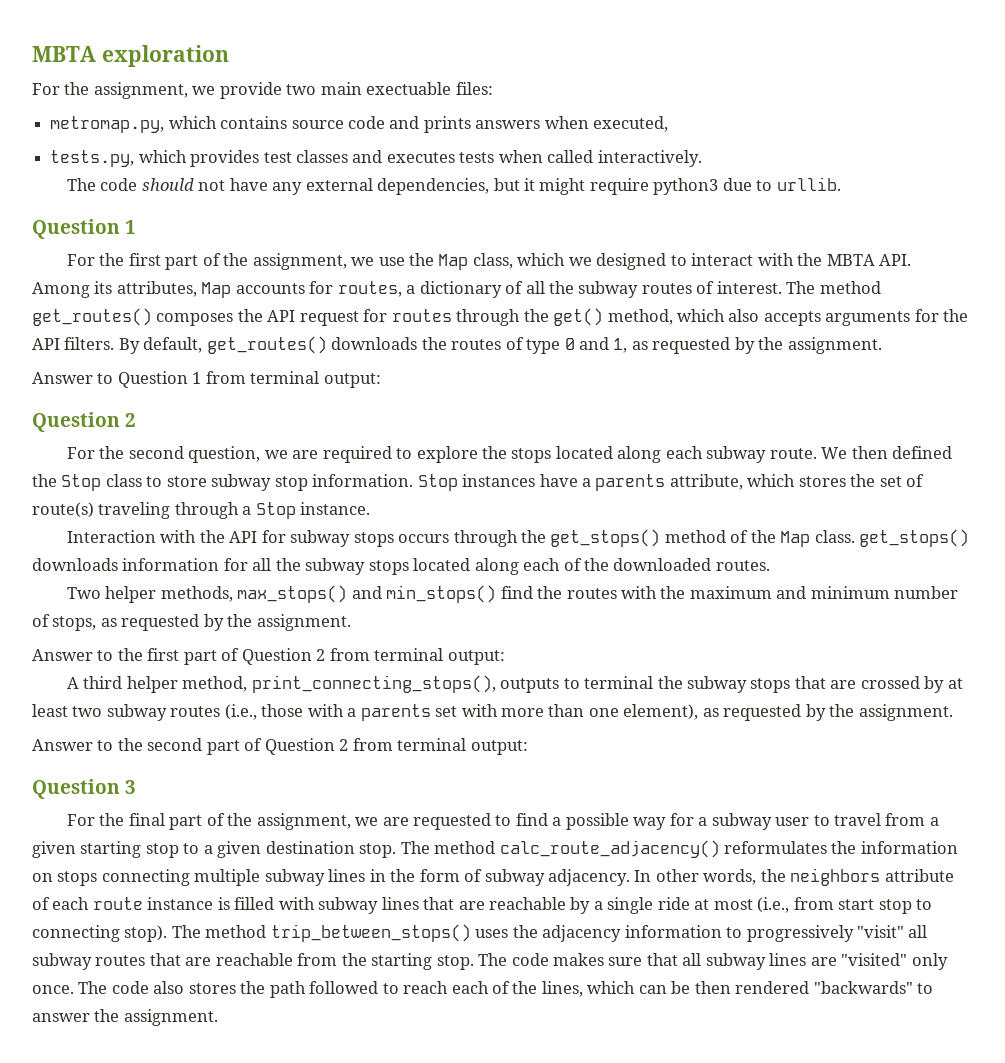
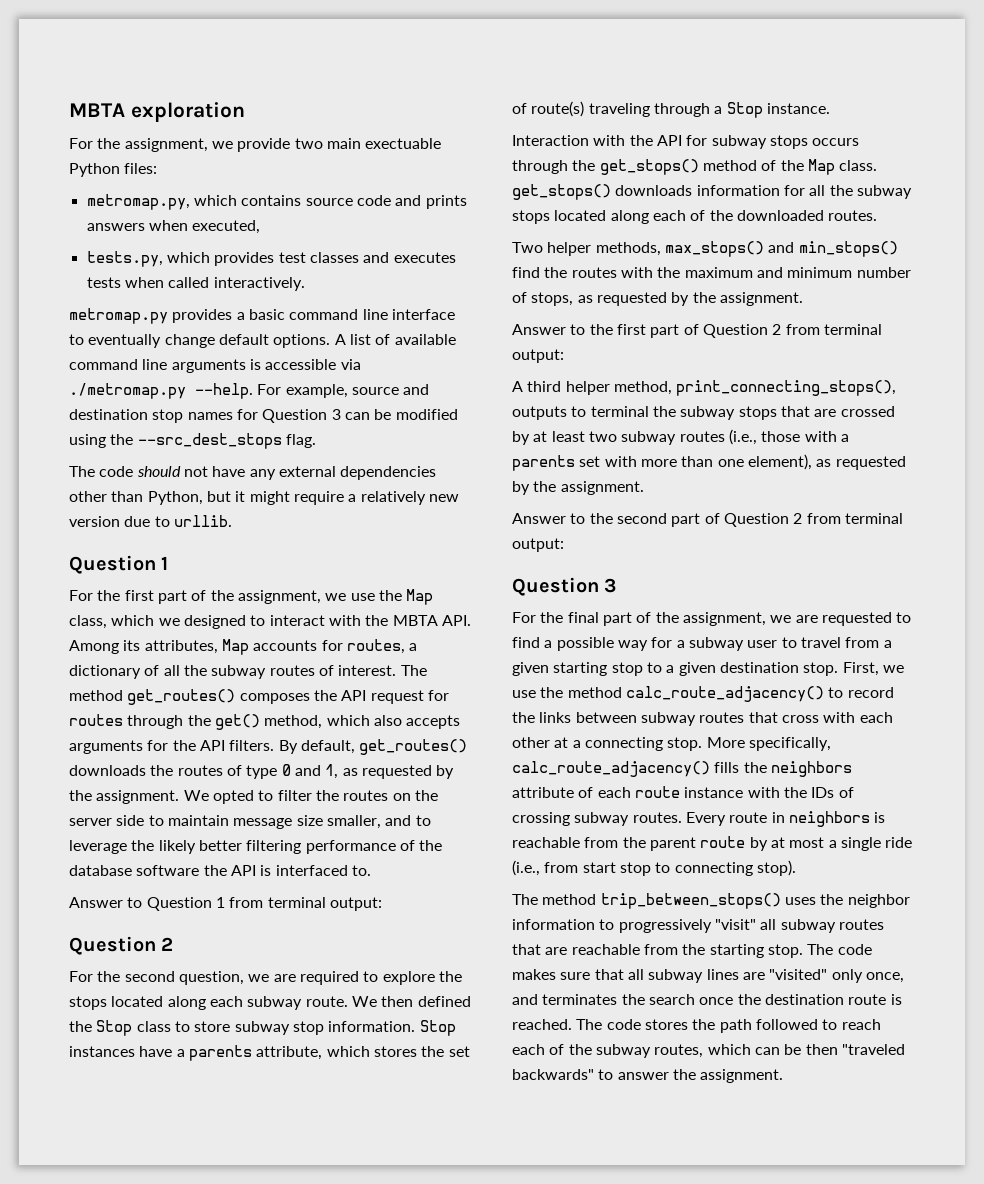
(452, 88) none -> [69,163,120,177] Python
(702, 158) none -> [69,308,455,324] [69,334,456,348] [69,359,361,373] [69,383,430,399] [69,409,458,423] [69,433,316,449] // metromap.py provides a basic command line interface to eventually change default options. A list of available command line arguments is accessible via ./metromap.py --help. For example, source and destination stop names for Question 3 can be modified using the --src_dest_stops flag.
[377,178,719,195] dependencies, but it might require python3 -> [340,466,437,480] [69,491,459,505] [69,516,120,527] dependencies other than Python, but it might require a relatively new version
(882, 345) none -> [183,790,438,804] [69,815,431,829] [69,840,443,854] [69,865,371,876] We opted to filter the routes on the server side to maintain message size smaller, and to leverage the likely better filtering performance of the database software the API is interfaced to.
[400,840,958,858] [32,869,757,886] The method calc_route_adjacency() reformulates the information on stops connecting multiple subway lines in the form of subway adjacency. In other words, -> [842,662,904,676] [512,686,894,702] [512,712,893,726] [512,737,831,751] [512,761,740,777] First, we use the method calc_route_adjacency() to record the links between subway routes that cross with each other at a connecting stop. More specifically, calc_route_adjacency() fills
[217,897,591,914] is filled with subway lines that are reachable by -> [747,787,854,798] [512,811,886,827] [512,836,825,851] with the IDs of crossing subway routes. Every route in neighbors is reachable from the parent route by at most
[694,899,753,910] at most -> (913, 842) none
(168, 933) none -> (796, 868) //
[542,925,622,942] adjacency -> [847,894,910,908] neighbor
[32,981,185,994] once. The code also -> [865,972,904,983] [512,994,902,1005] [512,1019,641,1030] once, and terminates the search once the destination route is reached. The code
[541,981,583,997] lines, -> [595,1044,704,1058] subway routes,
[735,981,913,994] rendered "backwards" -> [841,1044,905,1055] [512,1069,594,1080] "traveled backwards"

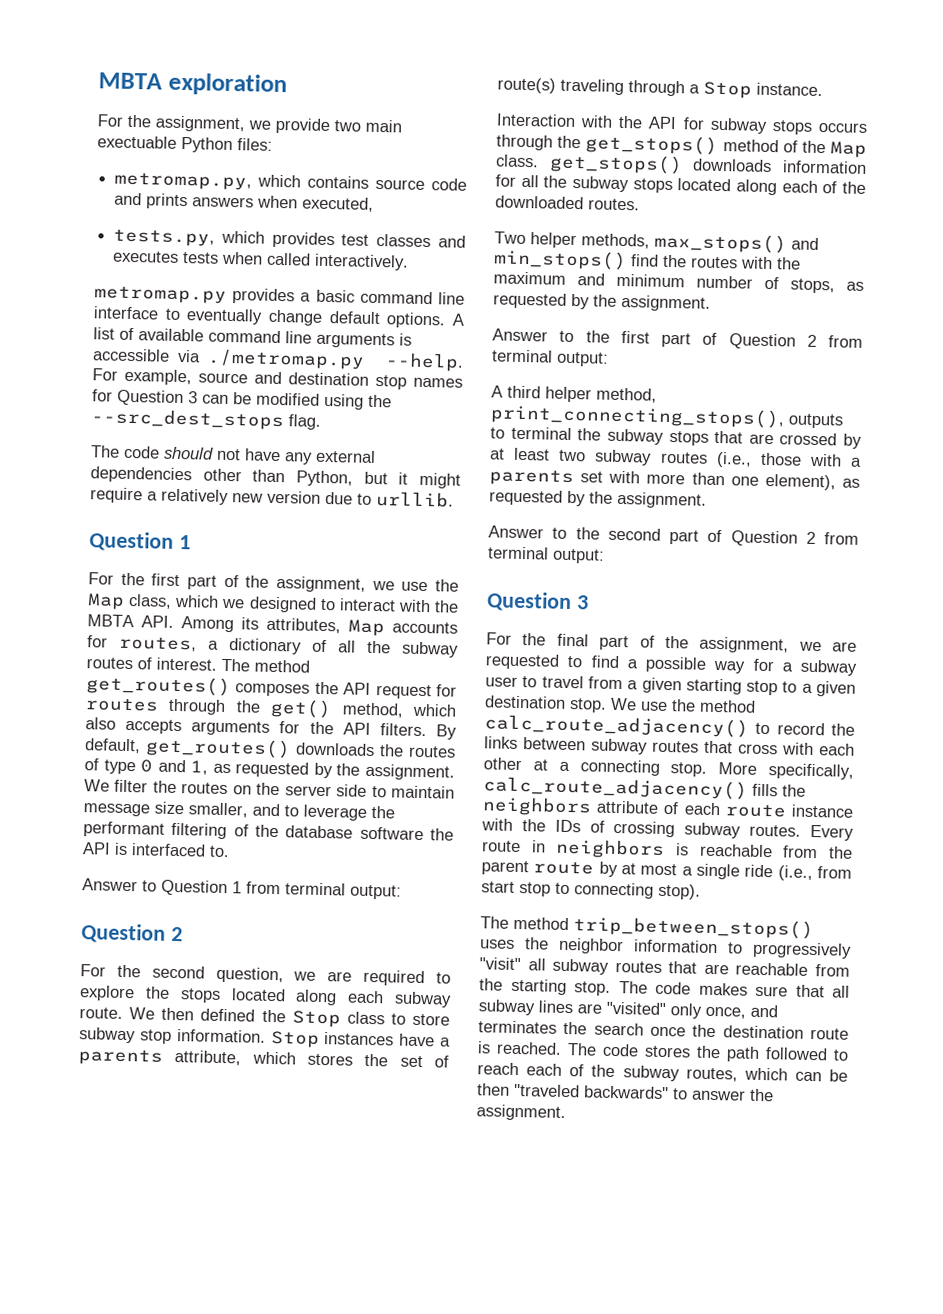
[212,790,274,804] opted to -> (110, 785) none
[158,840,396,854] likely better filtering performance -> [83,821,228,840] performant filtering
[842,662,904,676] First, we -> [610,697,637,711] We

